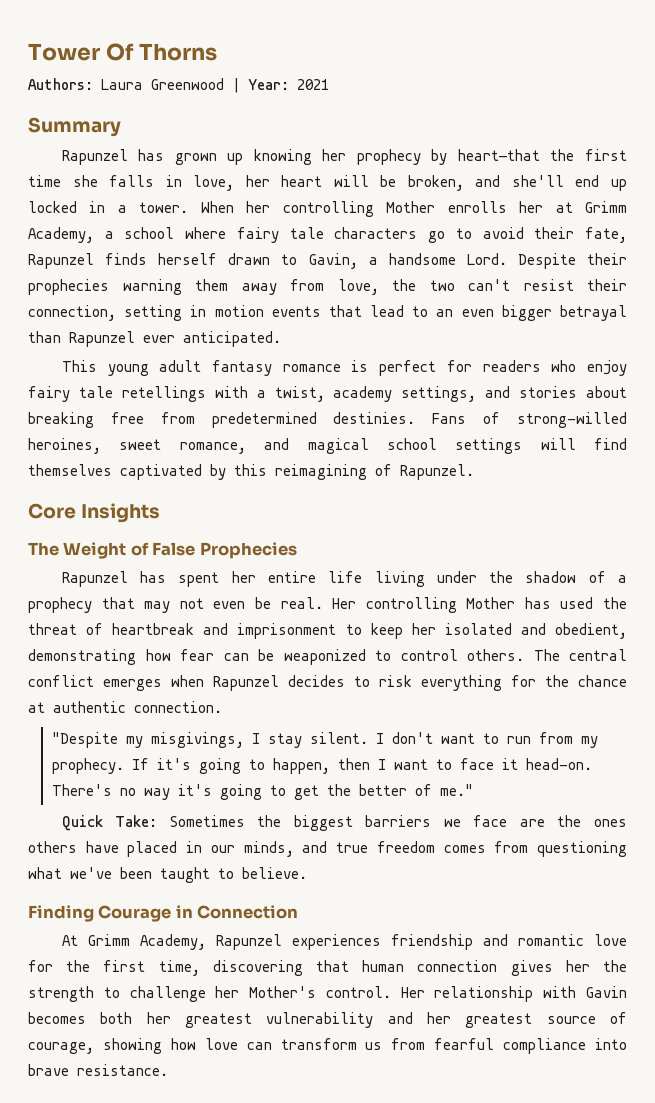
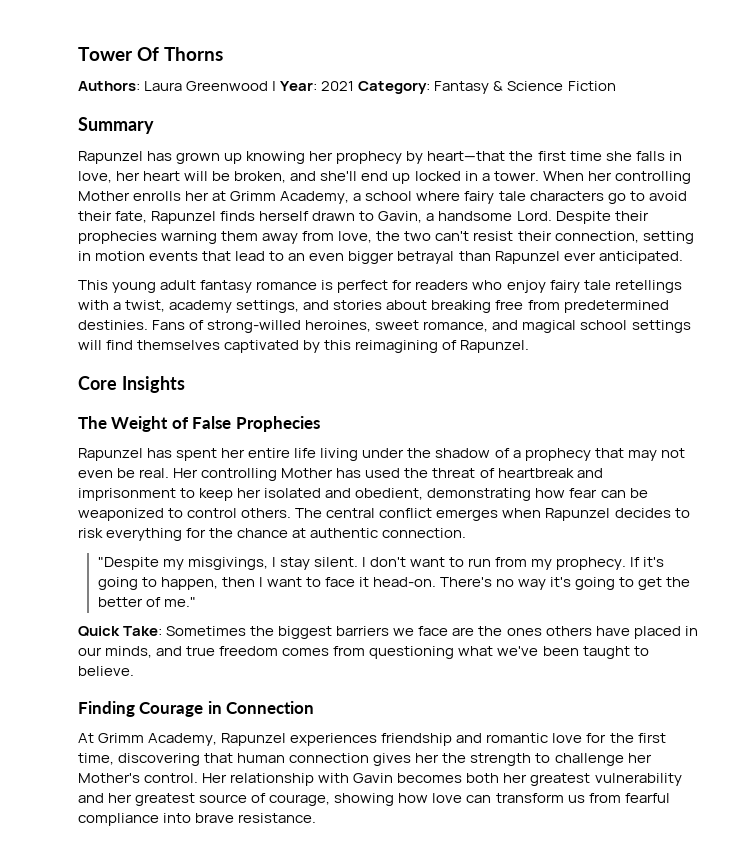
(329, 84) none -> [358,81,616,94] Category: Fantasy & Science Fiction

